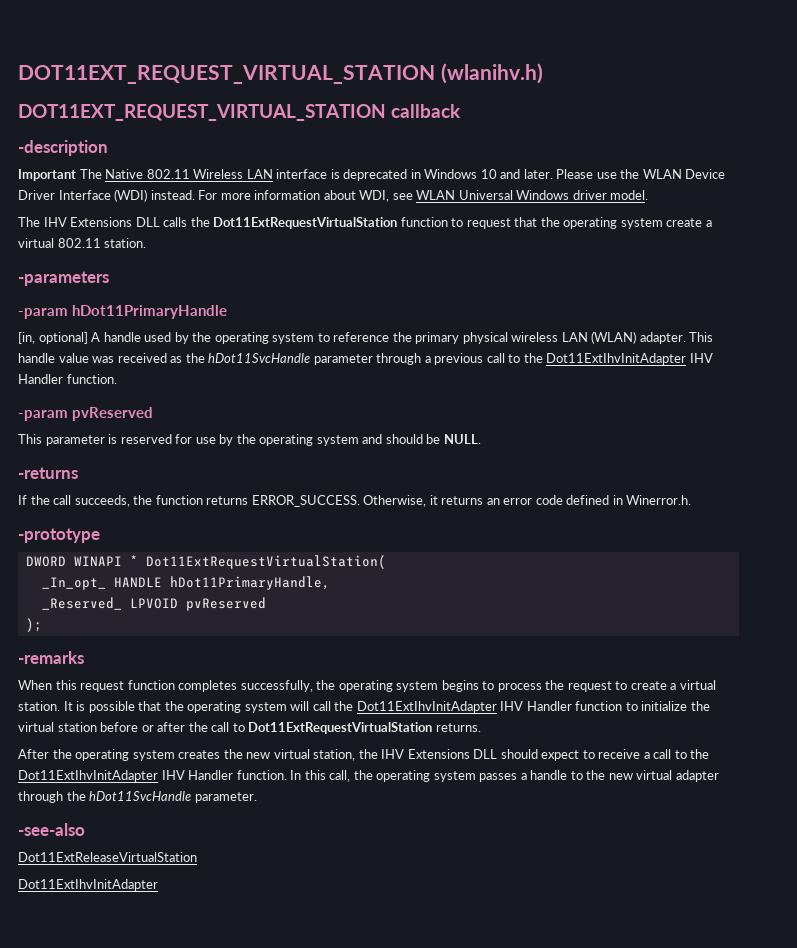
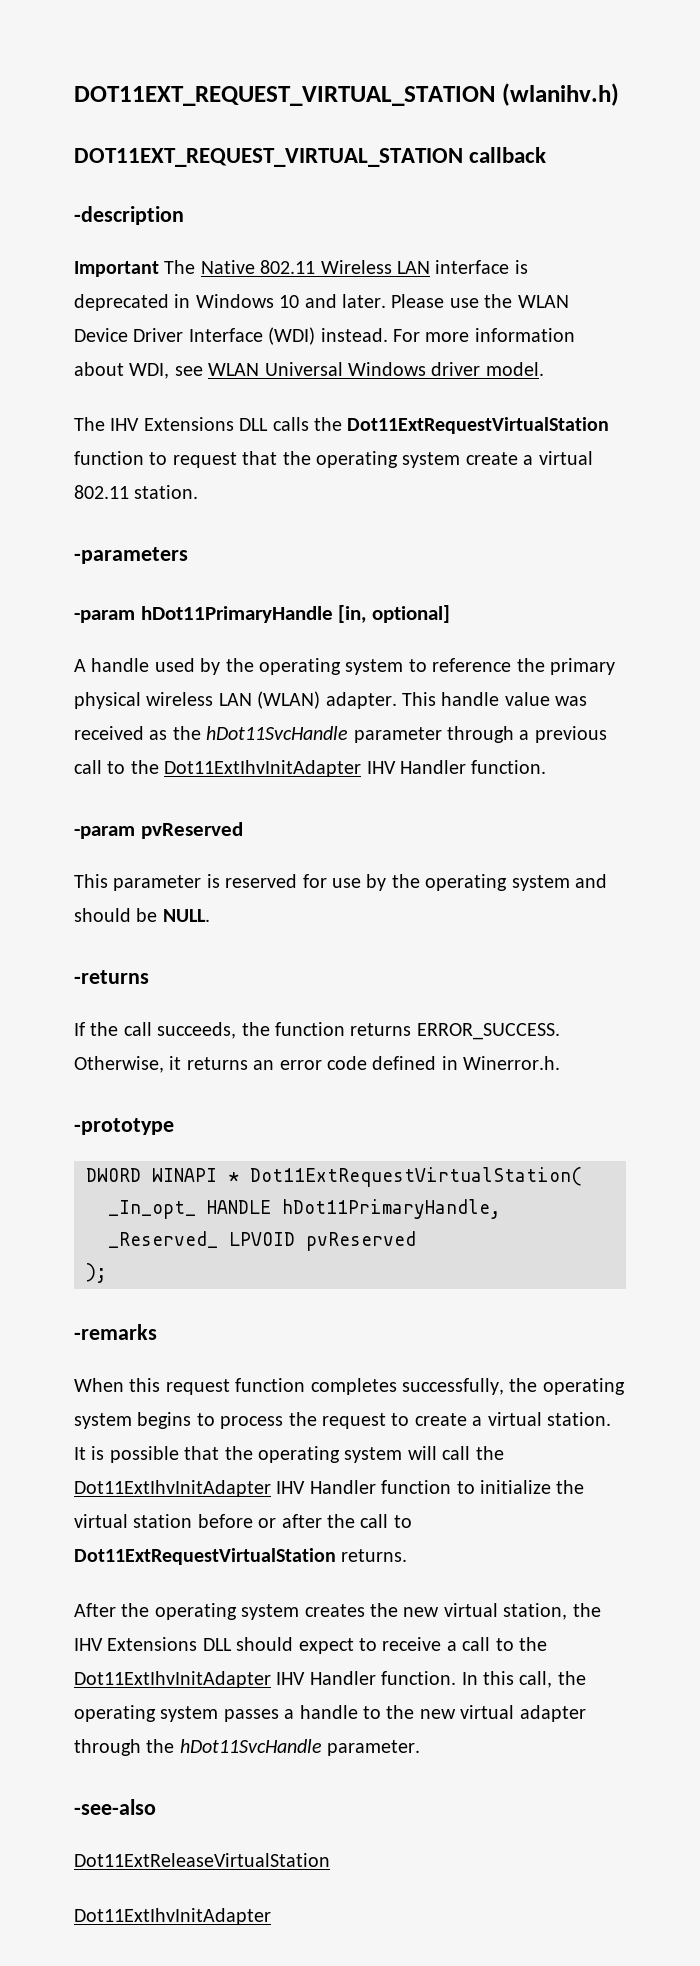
(227, 312) // -> (333, 614) none
(88, 338) none -> (451, 614) //

